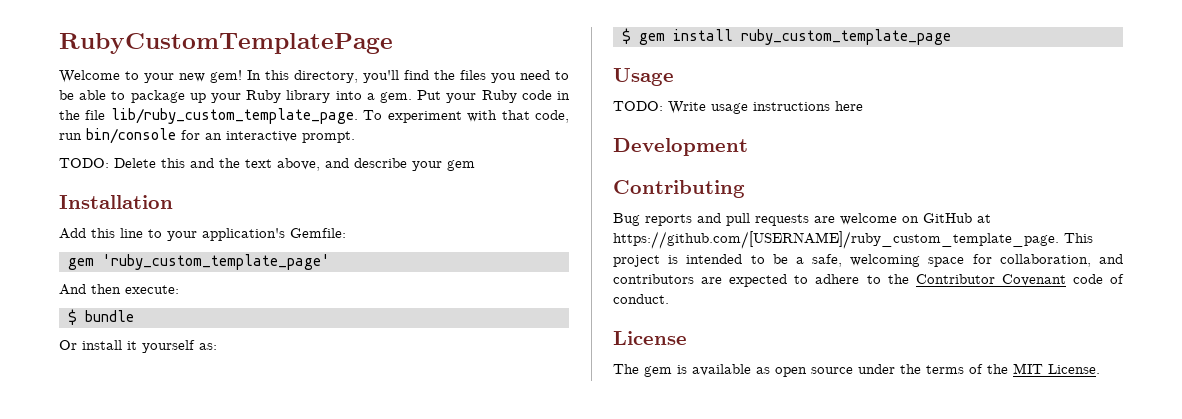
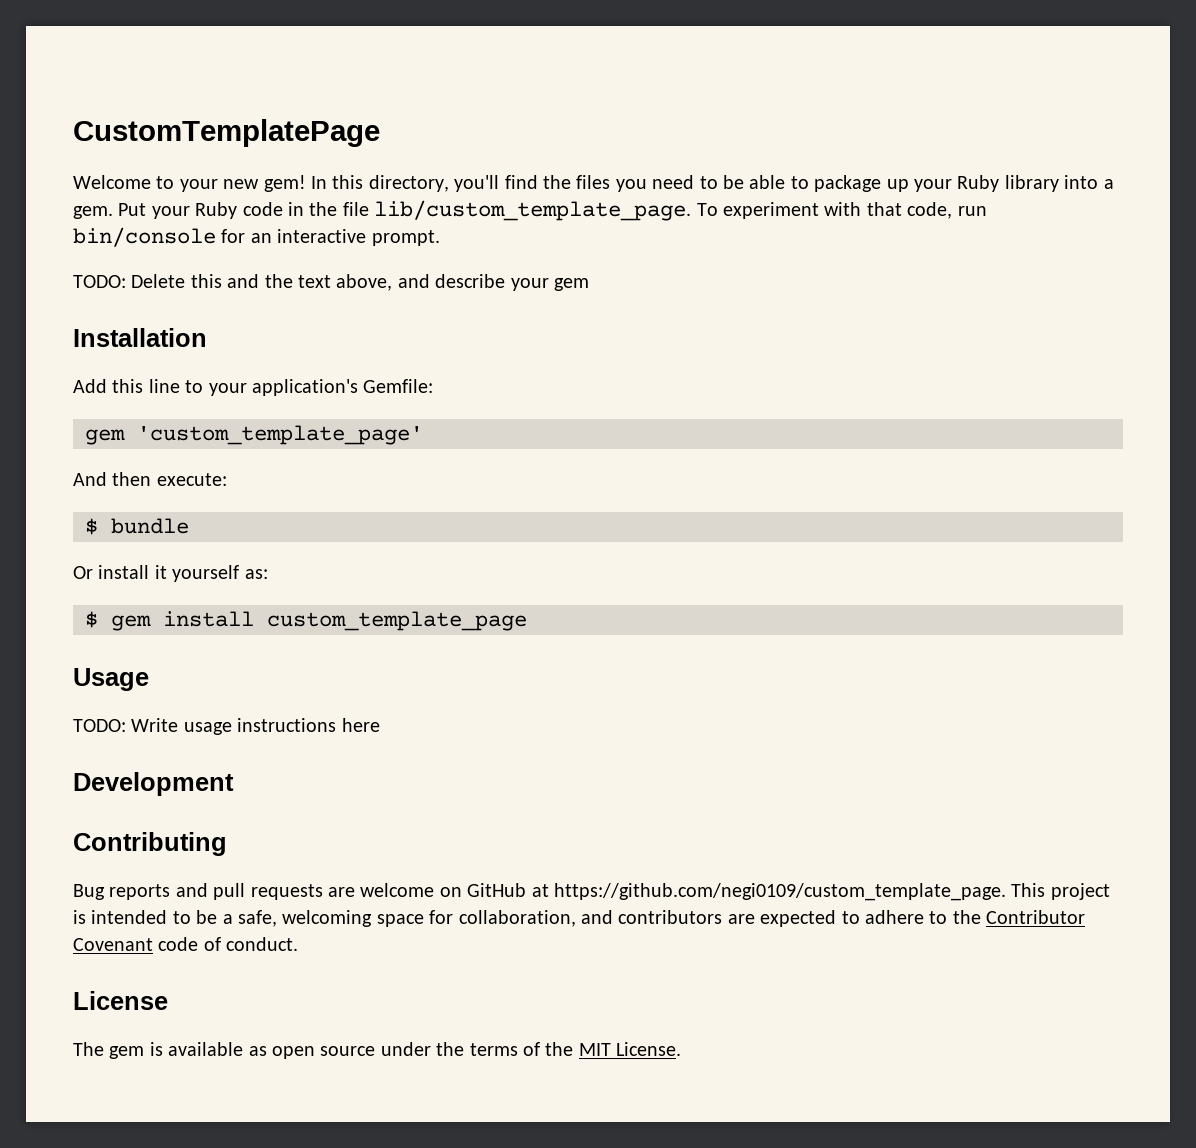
[59,33,393,54] RubyCustomTemplatePage -> [73,119,380,147] CustomTemplatePage
[110,108,358,124] lib/ruby_custom_template_page. -> [374,200,692,221] lib/custom_template_page.
[102,254,330,270] 'ruby_custom_template_page' -> [137,425,423,445] 'custom_template_page'
[741,29,951,45] ruby_custom_template_page -> [267,611,527,631] custom_template_page
[613,231,1059,249] https://github.com/[USERNAME]/ruby_custom_template_page. -> [553,883,1006,901] https://github.com/negi0109/custom_template_page.

